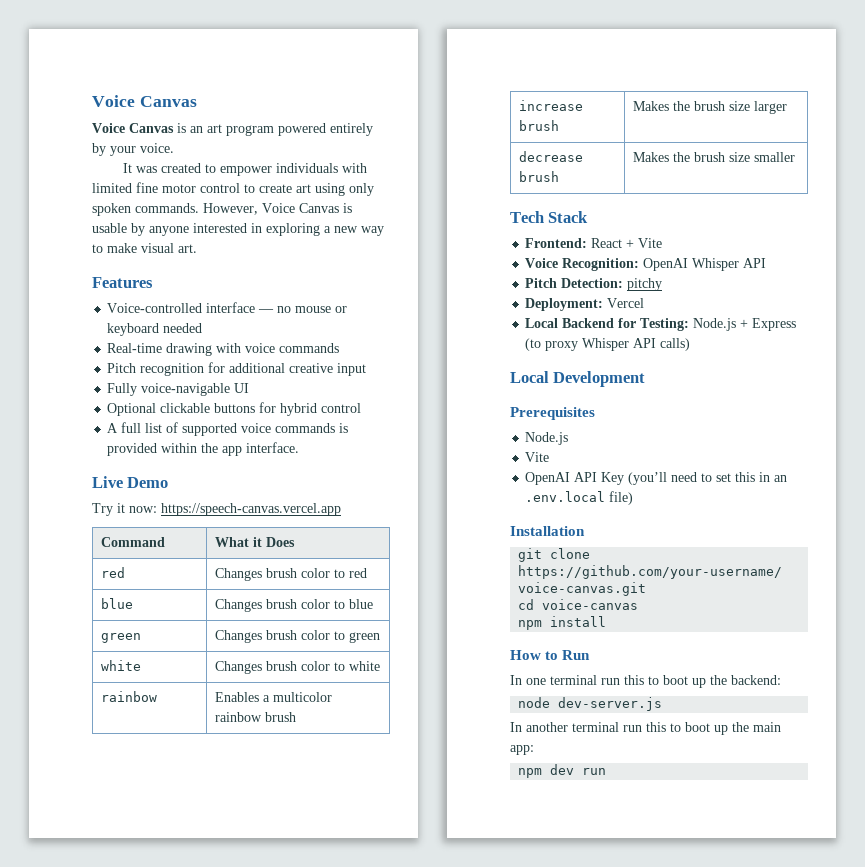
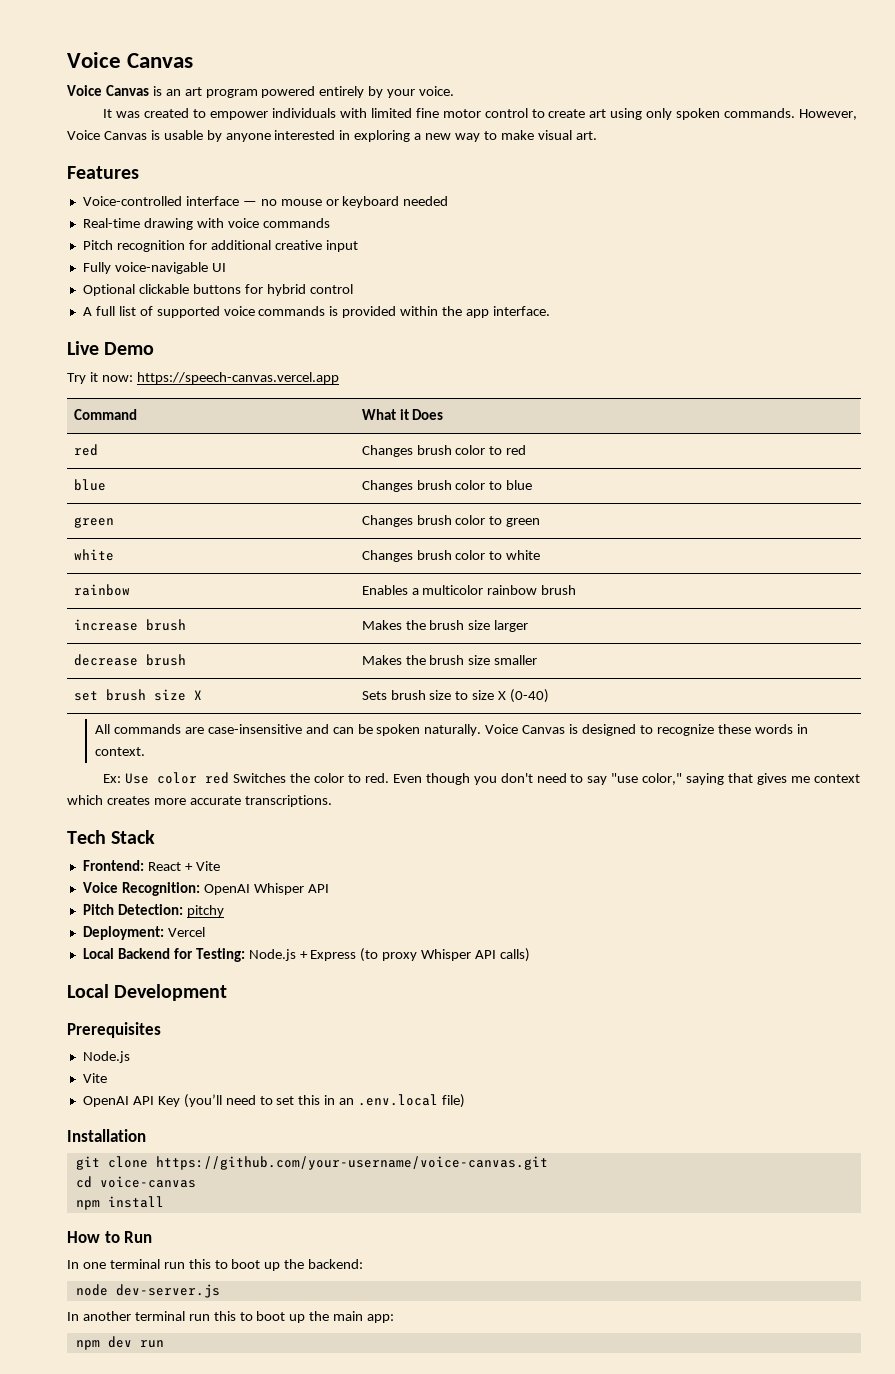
(796, 157) none -> [73,689,202,701] [361,689,550,703] [95,724,808,736] [95,747,146,756] [103,772,860,785] [67,795,332,807] // set brush size X | Sets brush size to size X (0-40) // All commands are case-insensitive and can be spoken naturally. Voice Canvas is designed to recognize these words in context. // Ex: Use color red Switches the color to red. Even though you don't need to say "use color," saying that gives me context which creates more accurate transcriptions.

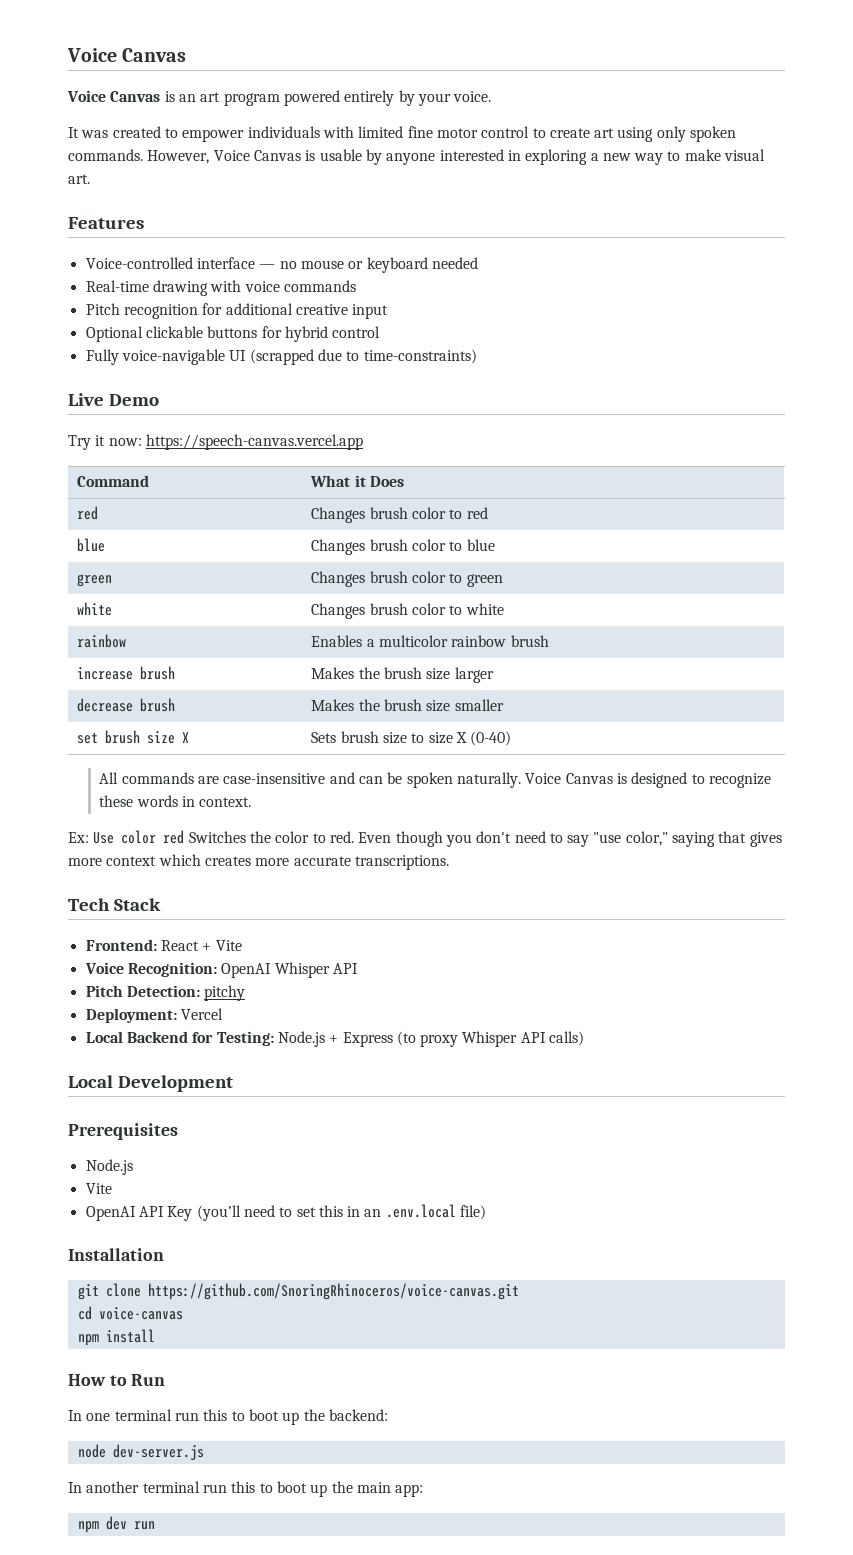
[82,262,226,274] // Fully voice-navigable UI -> (389, 311) none
[82,306,550,318] A full list of supported voice commands is provided within the app interface. -> [85,349,477,365] Fully voice-navigable UI (scrapped due to time-constraints)
[790,776,810,783] me -> [68,858,102,866] more
[155,1156,548,1170] https://github.com/your-username/voice-canvas.git -> [147,1283,519,1300] https://github.com/SnoringRhinoceros/voice-canvas.git

